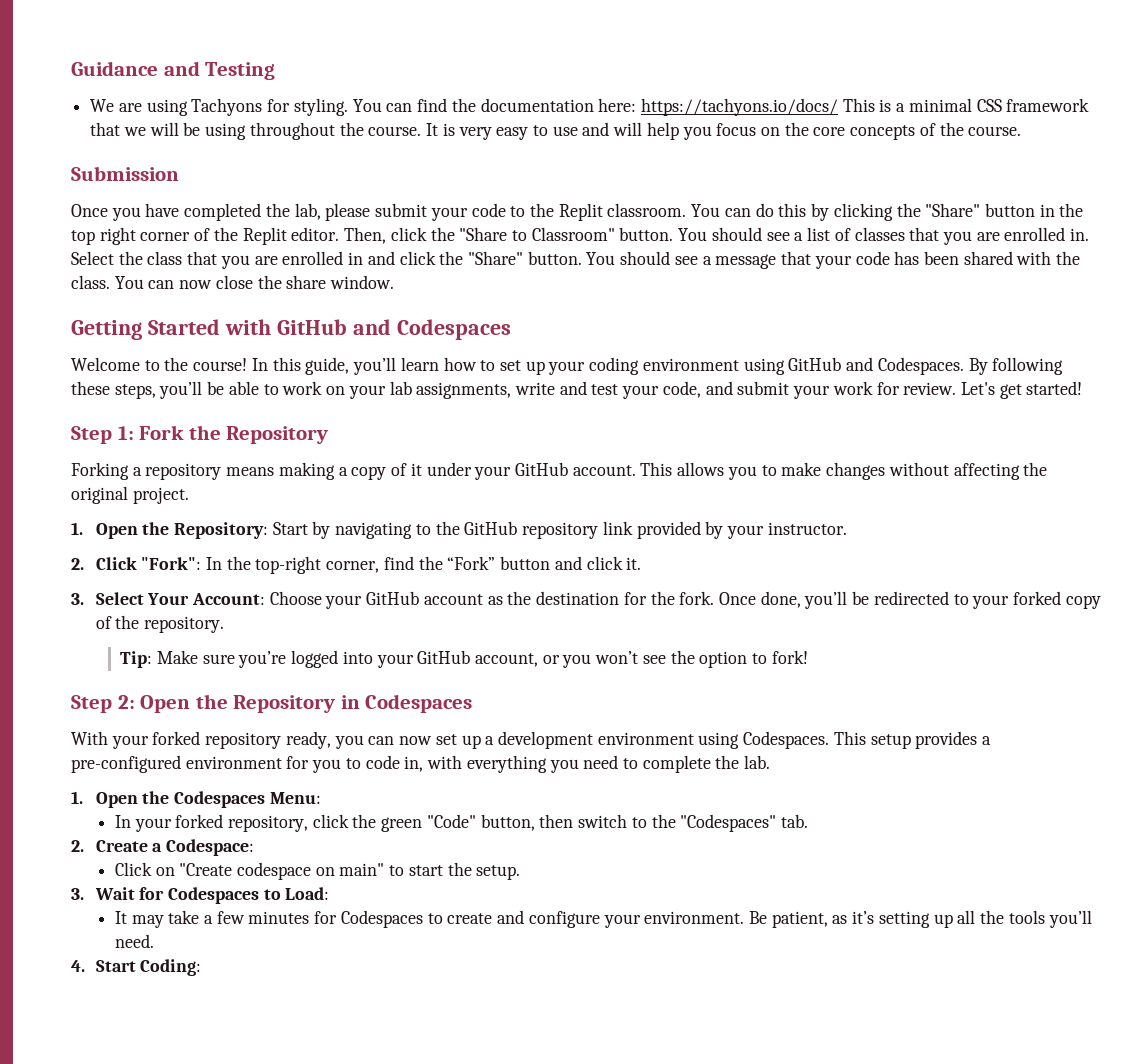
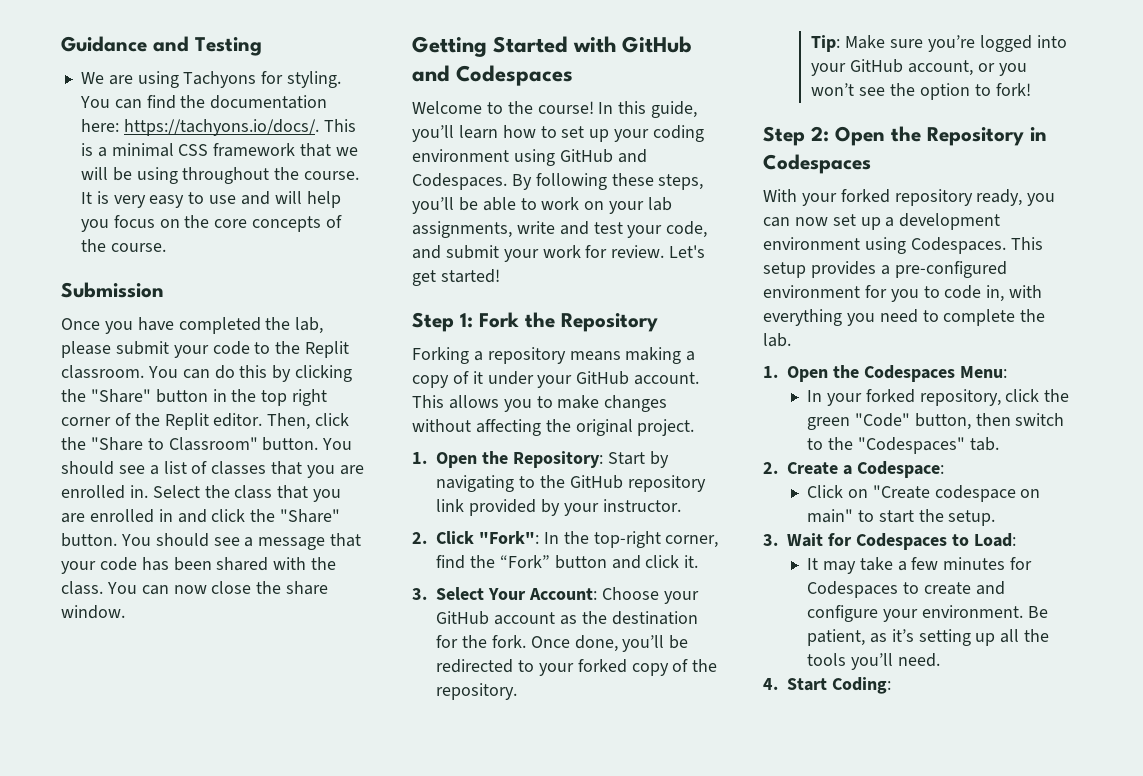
[640,98,838,116] https://tachyons.io/docs/ -> [123,119,319,136] https://tachyons.io/docs/.

